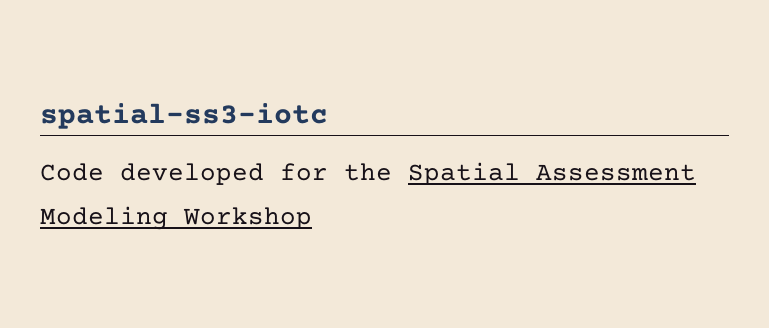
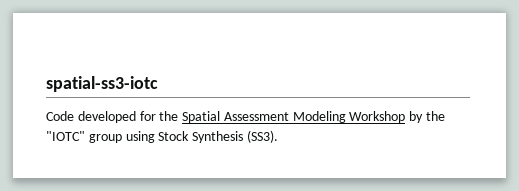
(312, 218) none -> [409,111,446,123] [46,130,278,143] by the "IOTC" group using Stock Synthesis (SS3).

